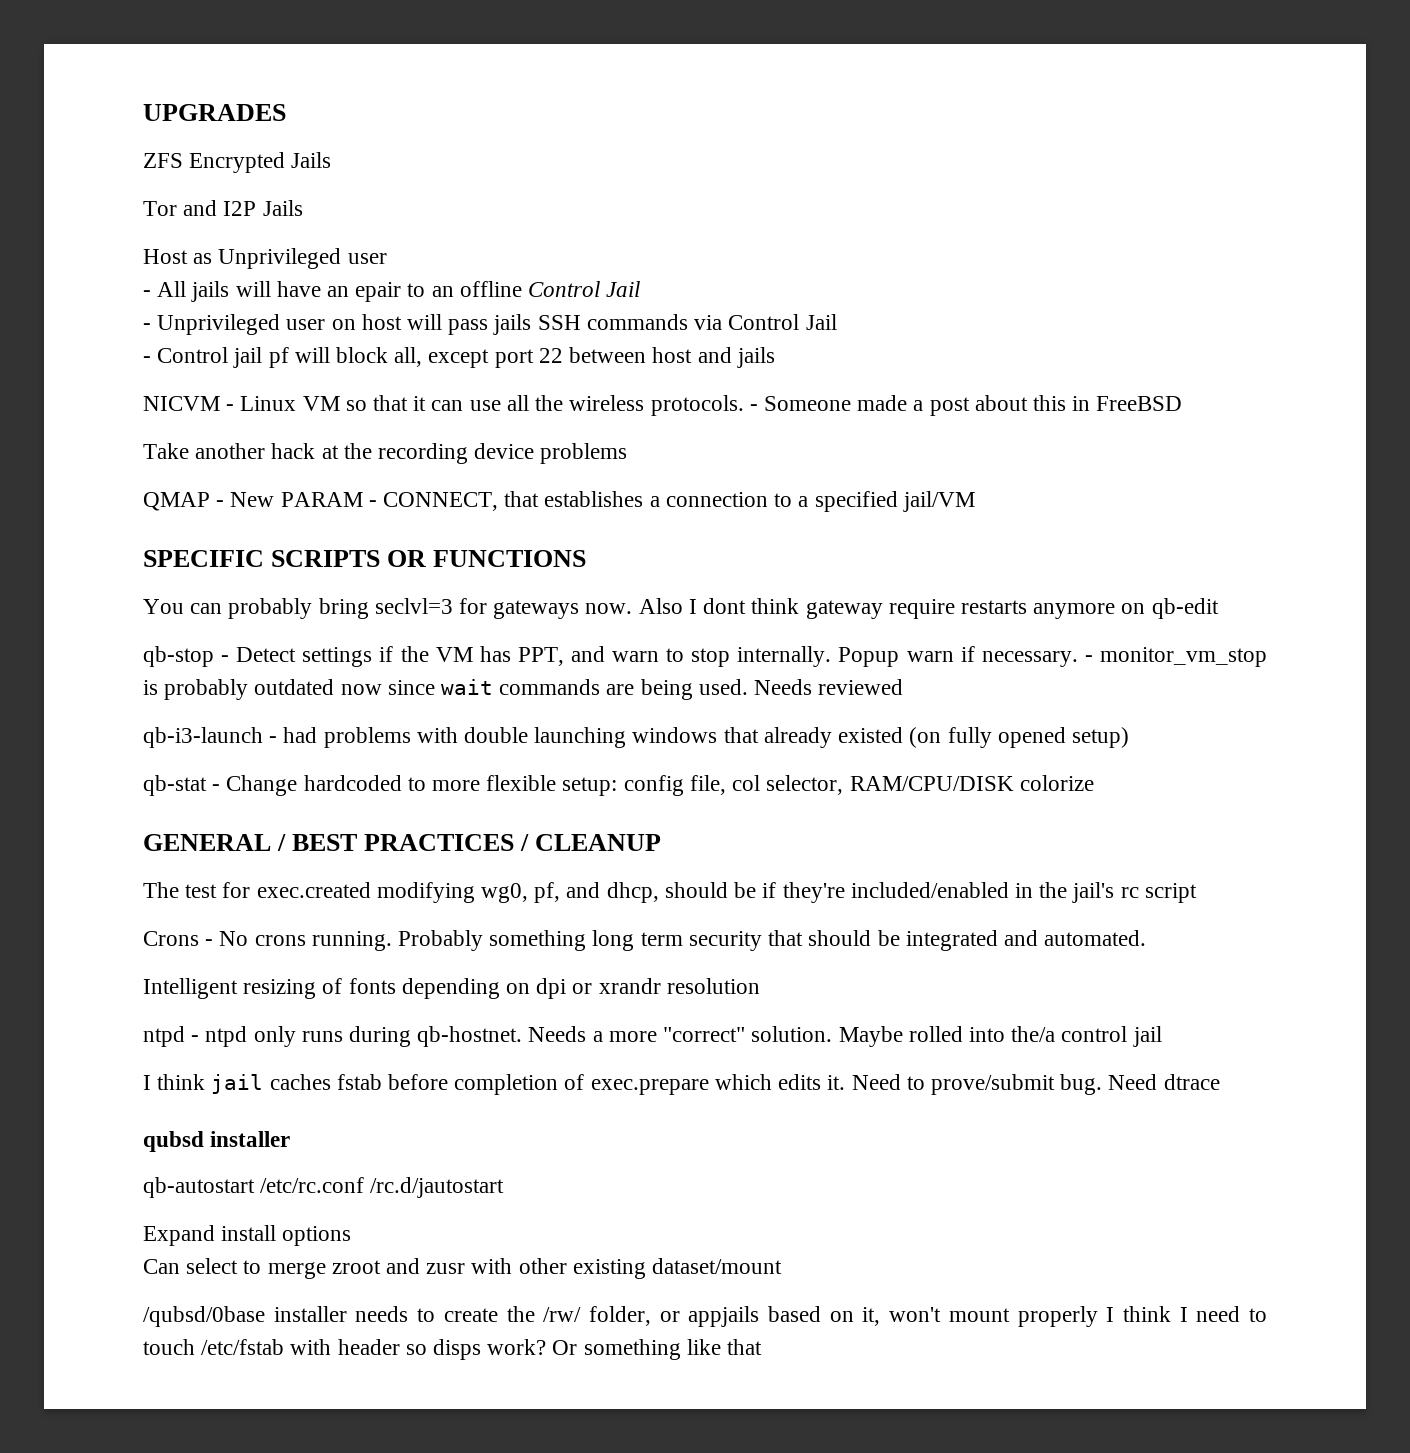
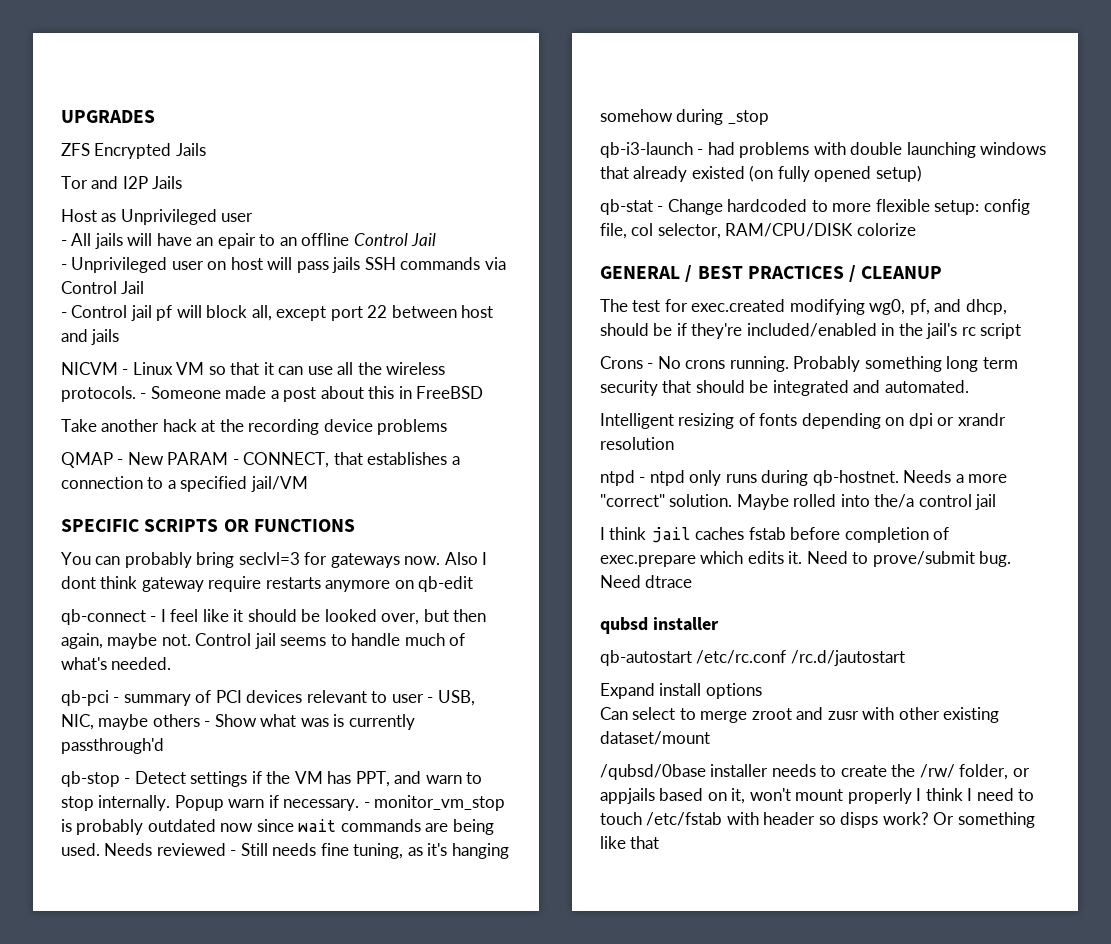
(1219, 608) none -> [61,609,487,625] [61,633,466,649] [61,657,172,670] [61,690,475,706] [61,714,415,730] [61,738,164,754] // qb-connect - I feel like it should be looked over, but then again, maybe not. Control jail seems to handle much of what's needed. // qb-pci - summary of PCI devices relevant to user - USB, NIC, maybe others - Show what was is currently passthrough'd
(904, 687) none -> [230,843,509,859] [600,109,769,125] - Still needs fine tuning, as it's hanging somehow during _stop

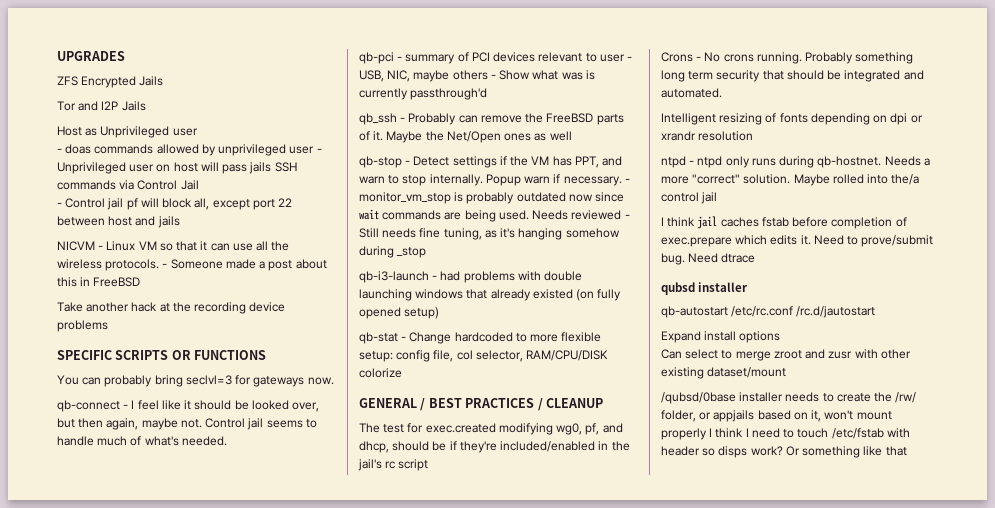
[71,233,437,249] All jails will have an epair to an offline Control Jail // -> [65,144,315,156] doas commands allowed by unprivileged user
[61,452,460,468] [61,476,308,492] // QMAP - New PARAM - CONNECT, that establishes a connection to a specified jail/VM -> (108, 326) none
[444,552,488,565] [61,576,474,592] Also I dont think gateway require restarts anymore on qb-edit -> (334, 381) none
(164, 746) none -> [359,113,624,125] [359,131,572,143] // qb_ssh - Probably can remove the FreeBSD parts of it. Maybe the Net/Open ones as well

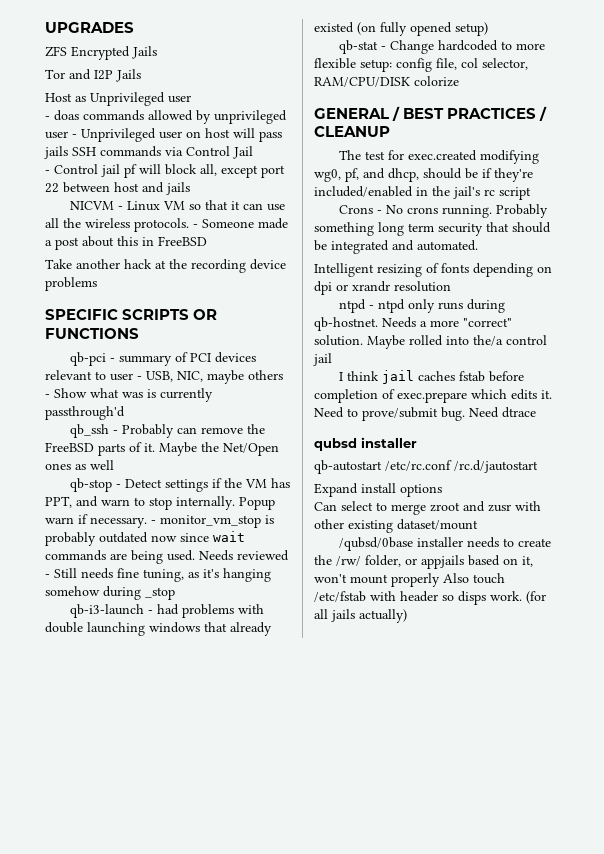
[57,375,334,387] [57,400,320,412] [57,418,317,430] [57,436,227,446] // You can probably bring seclvl=3 for gateways now. // qb-connect - I feel like it should be looked over, but then again, maybe not. Control jail seems to handle much of what's needed. -> (139, 333) none
[709,428,795,438] I think I need to -> [443,573,469,583] Also
[750,446,907,458] work? Or something like that -> [490,591,546,604] [314,609,407,623] work. (for all jails actually)

